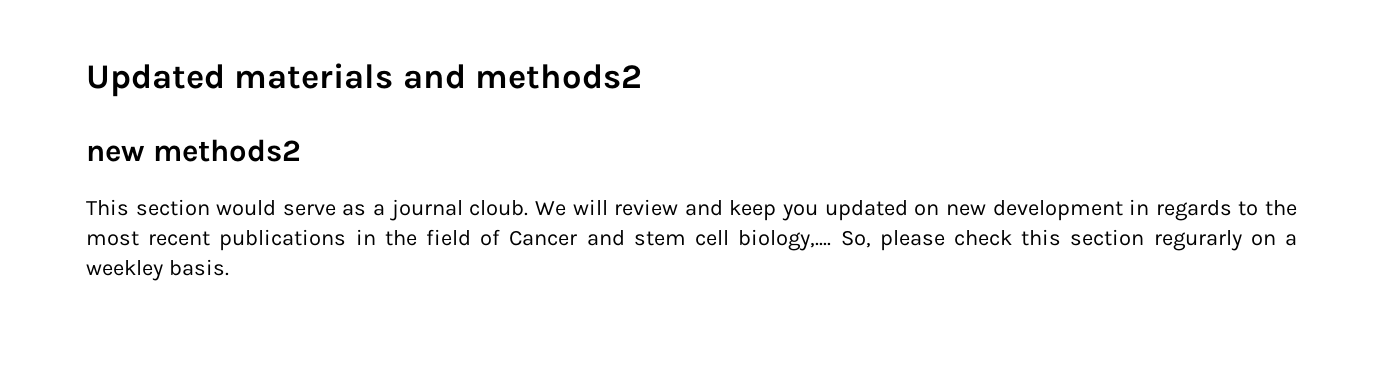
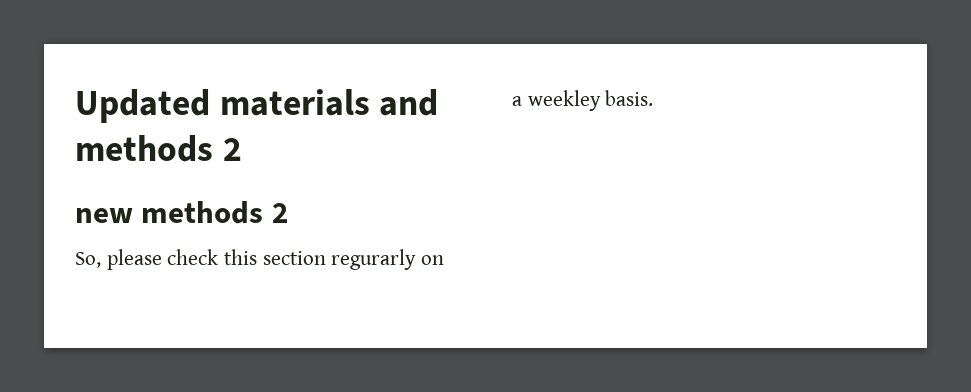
[474,64,642,89] [86,139,302,162] [86,199,1297,221] [86,229,832,251] methods2 // new methods2 // This section would serve as a journal cloub. We will review and keep you updated on new development in regards to the most recent publications in the field of Cancer and stem cell biology,.... -> [75,135,242,162] [75,201,288,224] methods 2 // new methods 2 //

